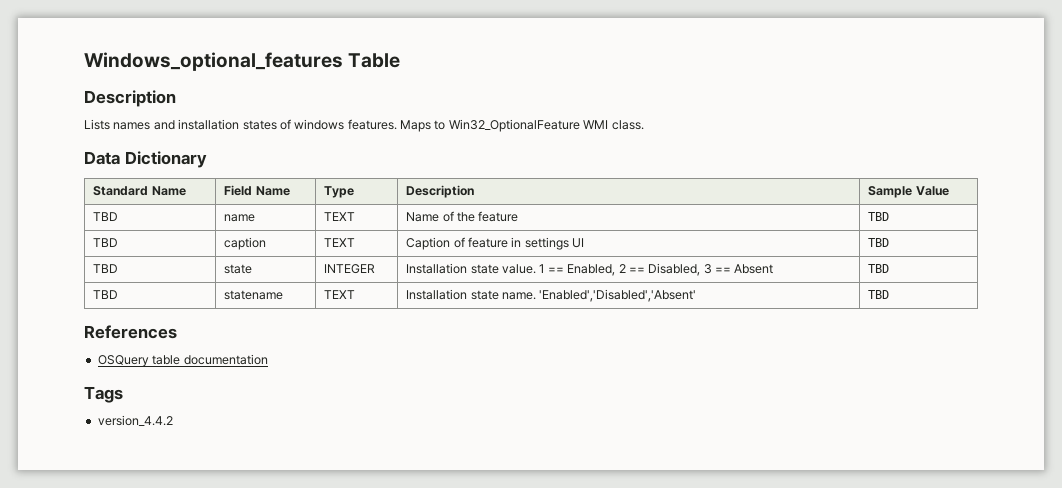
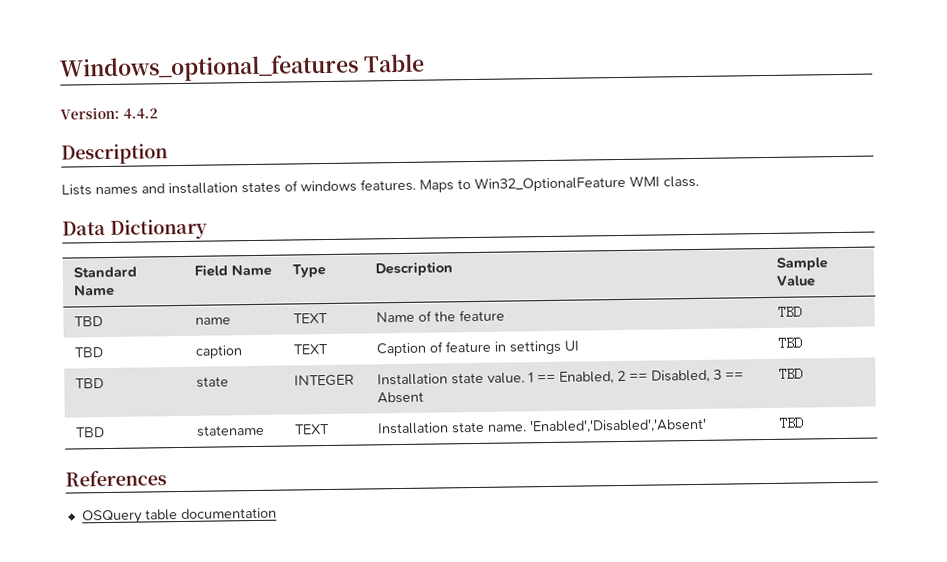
(401, 60) none -> [60,107,158,120] // Version: 4.4.2
[84,386,123,403] [97,415,173,426] // Tags // version_4.4.2 -> (277, 513) none

